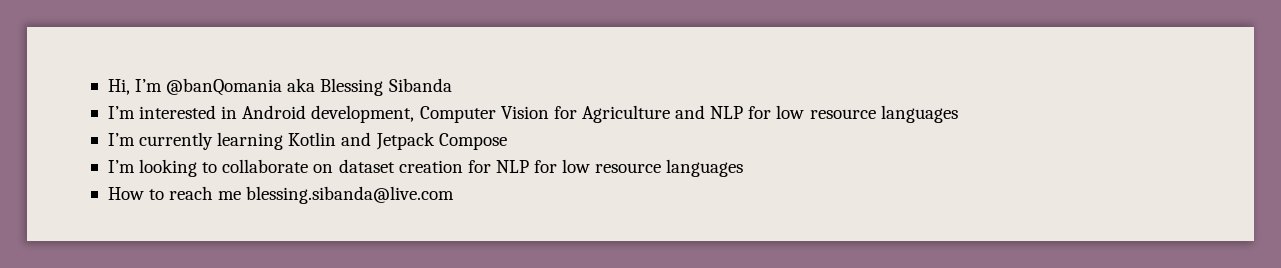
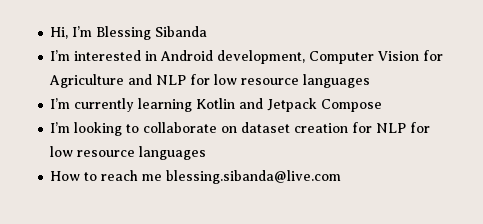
[166,78,316,96] @banQomania aka -> (93, 31) none

